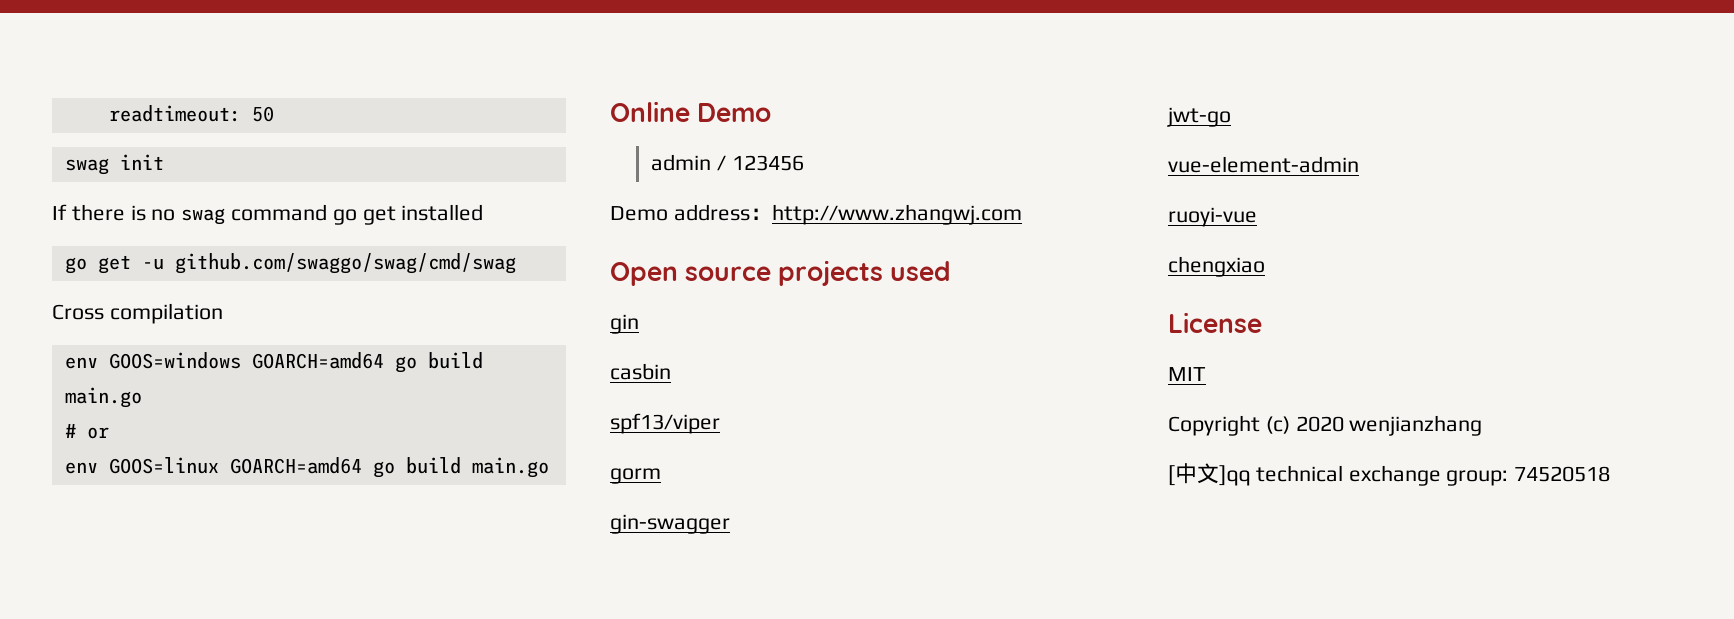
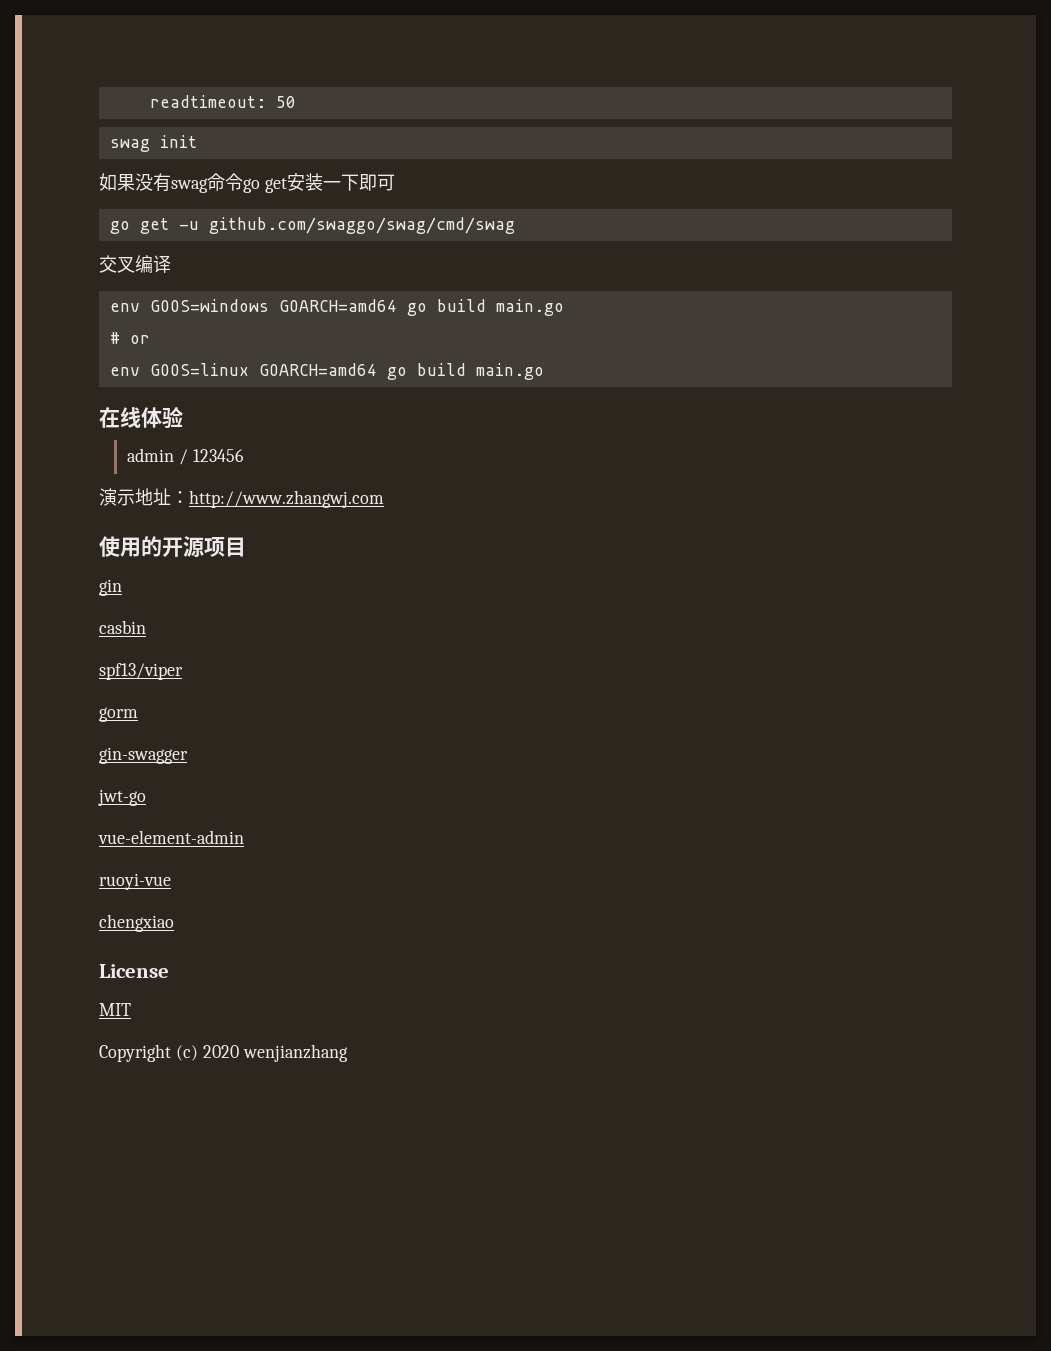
[52,204,484,225] If there is no swag command go get installed -> [99,173,395,193] 如果没有swag命令go get安装一下即可
[52,303,223,324] Cross compilation -> [99,255,171,273] 交叉编译
[610,101,772,122] Online Demo -> [99,406,183,428] 在线体验
[610,204,750,221] Demo address -> [99,488,171,506] 演示地址
[610,260,952,286] Open source projects used -> [99,536,246,558] 使用的开源项目
[1168,463,1611,486] // [中文]qq technical exchange group: 74520518 -> (348, 1053) none

